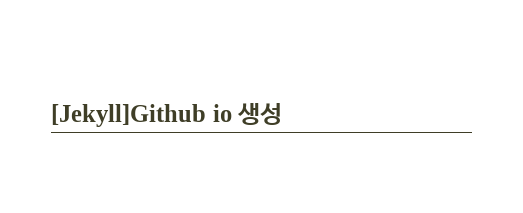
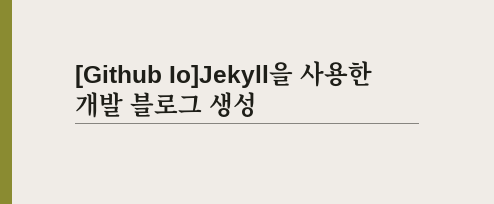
[51,104,232,127] [Jekyll]Github io -> [75,61,372,88] [75,92,202,118] [Github Io]Jekyll을 사용한 개발 블로그

